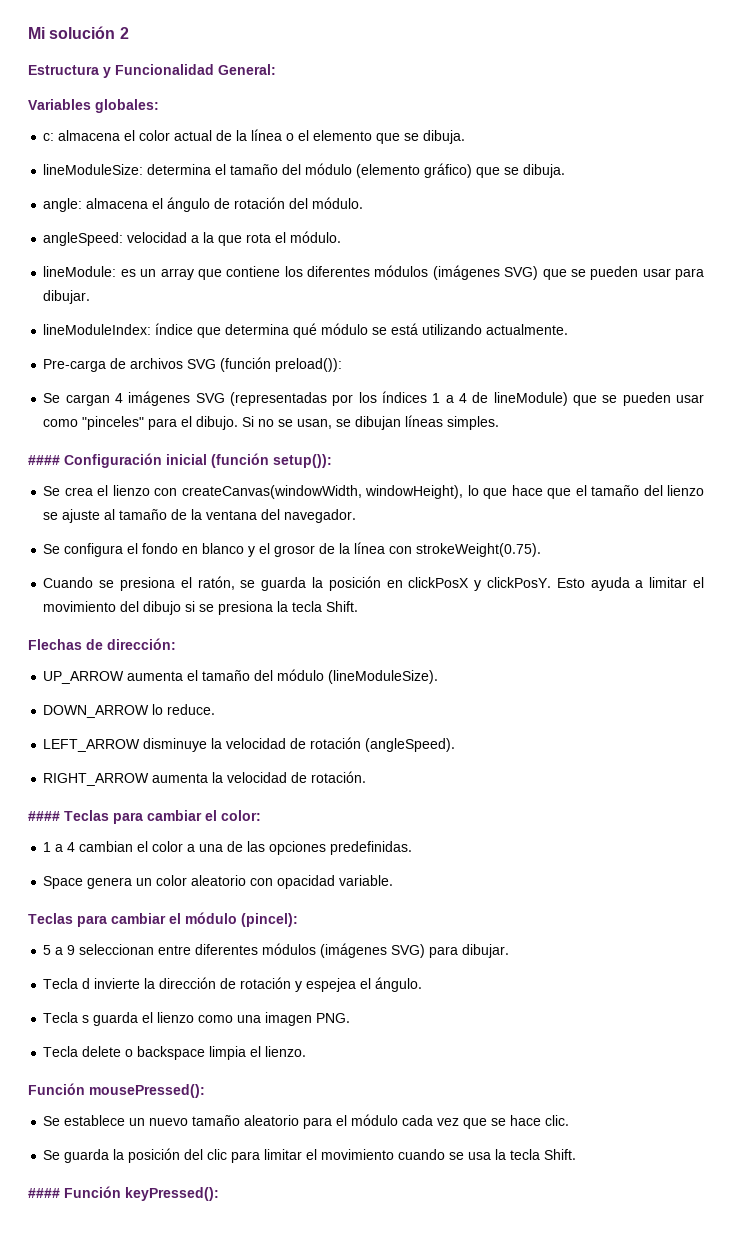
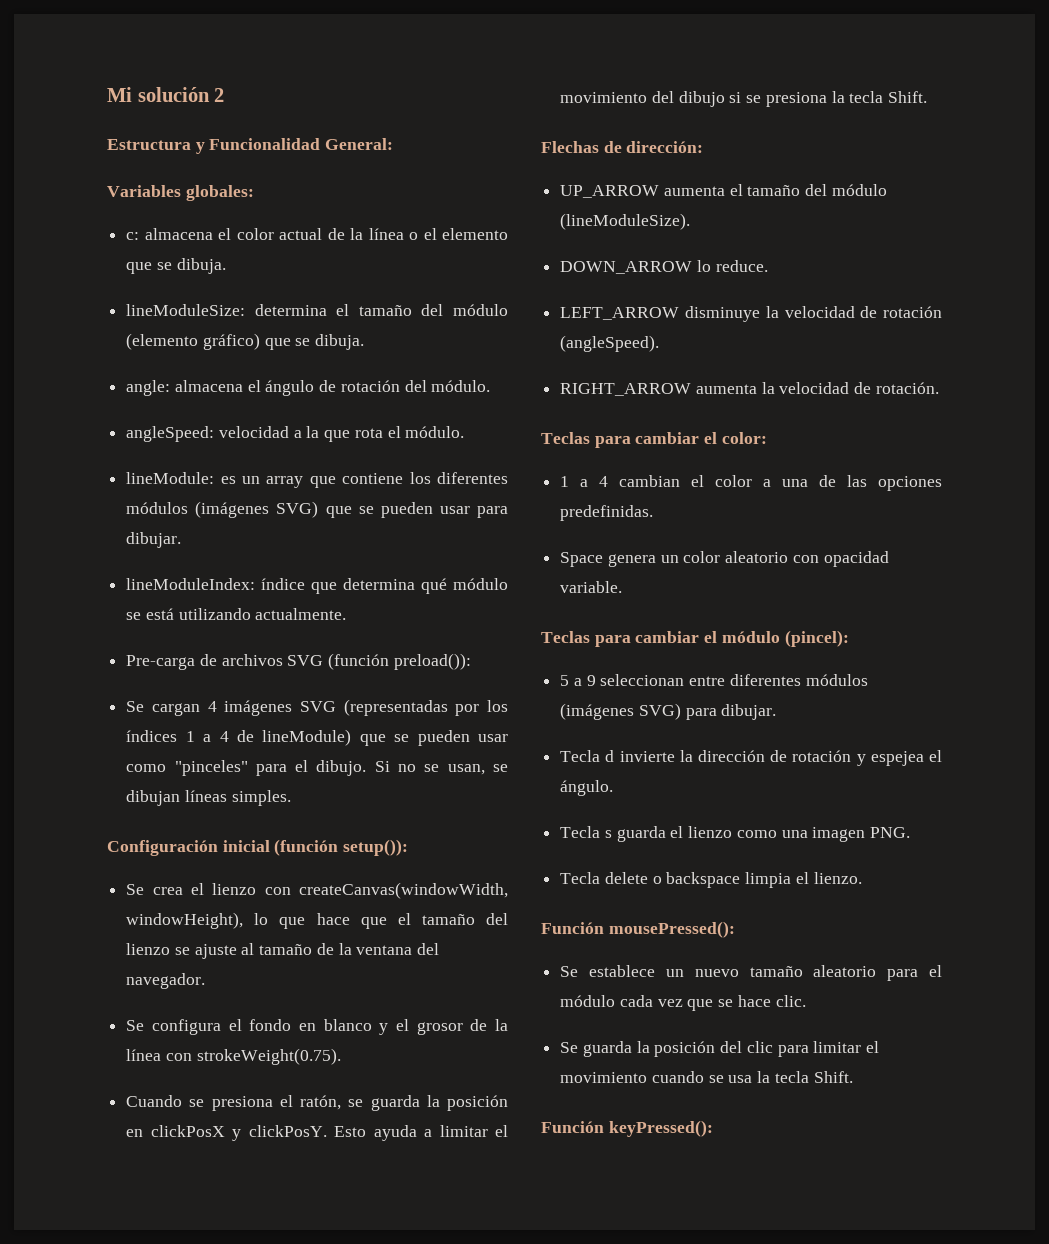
[28,455,60,465] #### -> (291, 798) none
[28,811,60,821] #### -> (939, 388) none
[28,1188,60,1198] #### -> (853, 1077) none

